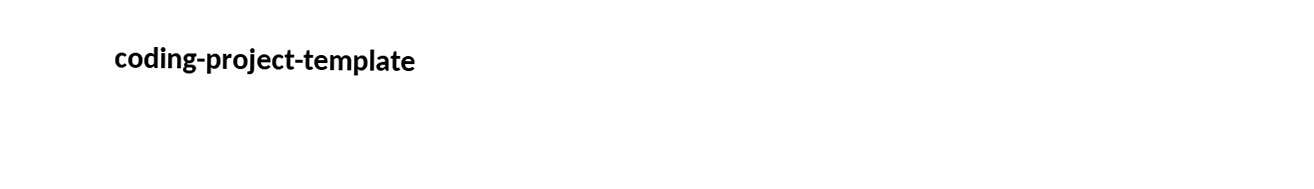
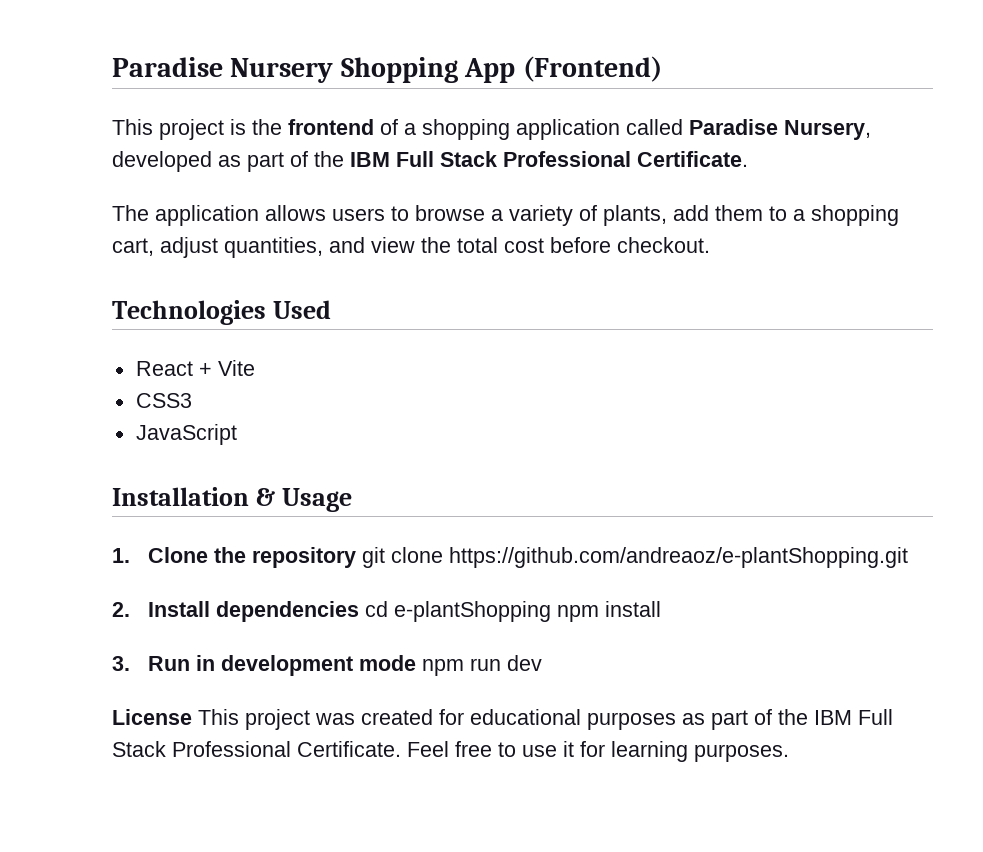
[114,46,416,77] coding-project-template -> [112,56,662,83] [112,119,871,140] [112,151,748,172] [112,205,899,226] [112,237,710,258] [112,300,331,325] [135,360,255,376] [135,393,192,408] [135,424,237,445] [112,487,352,512] [112,547,908,568] [112,601,661,622] [112,655,542,676] [112,709,893,730] [112,741,789,762] Paradise Nursery Shopping App (Frontend) // This project is the frontend of a shopping application called Paradise Nursery, developed as part of the IBM Full Stack Professional Certificate. // The application allows users to browse a variety of plants, add them to a shopping cart, adjust quantities, and view the total cost before checkout. // Technologies Used // React + Vite // CSS3 // JavaScript // Installation & Usage // 1. Clone the repository git clone https://github.com/andreaoz/e-plantShopping.git // 2. Install dependencies cd e-plantShopping npm install // 3. Run in development mode npm run dev // License This project was created for educational purposes as part of the IBM Full Stack Professional Certificate. Feel free to use it for learning purposes.

